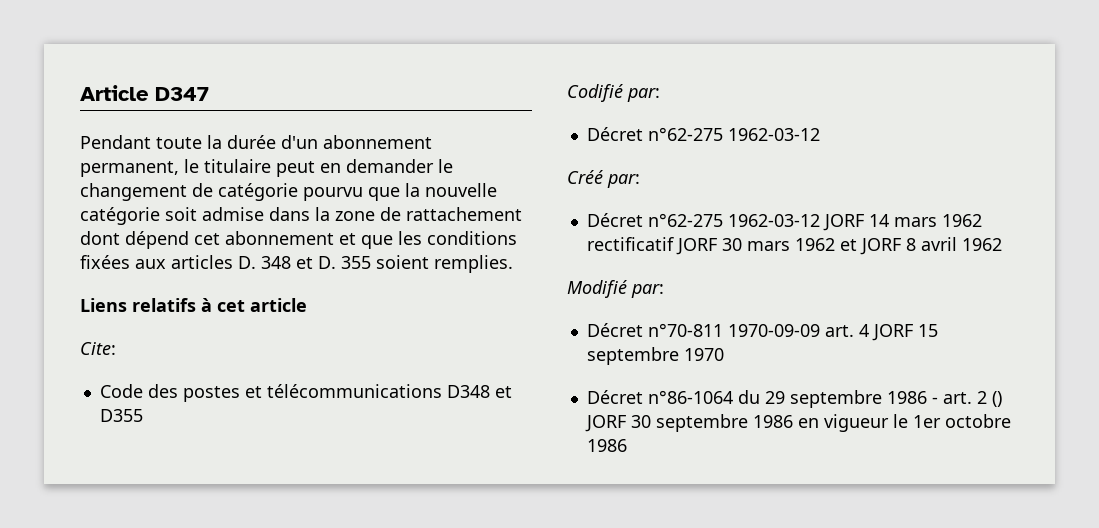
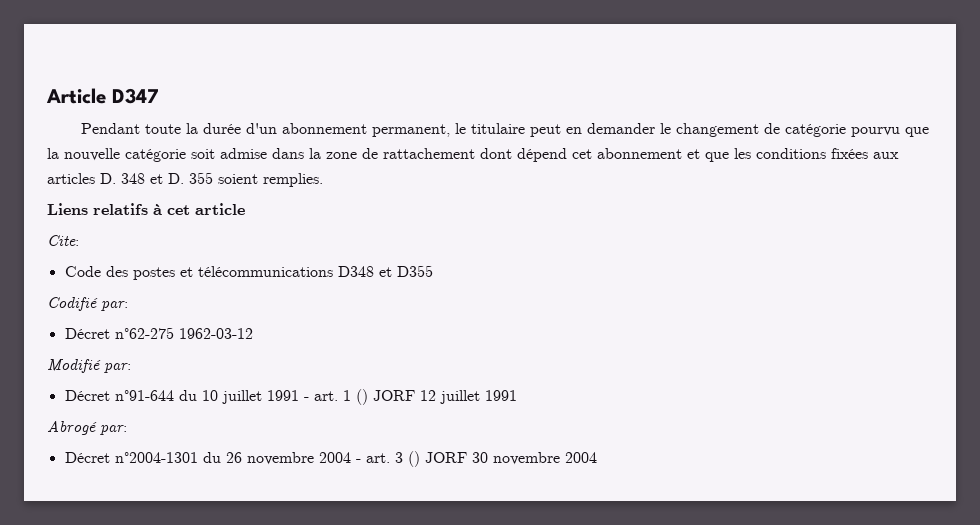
[567,170,640,188] [586,213,982,231] [586,237,1002,255] [567,280,664,298] [586,323,938,341] [586,347,724,365] [586,390,987,408] Créé par: // Décret n°62-275 1962-03-12 JORF 14 mars 1962 rectificatif JORF 30 mars 1962 et JORF 8 avril 1962 // Modifié par: // Décret n°70-811 1970-09-09 art. 4 JORF 15 septembre 1970 // Décret n°86-1064 du 29 septembre 1986 - art. 2 -> [47,359,131,373] [64,389,517,405] [47,420,127,435] [64,452,403,465] Modifié par: // Décret n°91-644 du 10 juillet 1991 - art. 1 () JORF 12 juillet 1991 // Abrogé par: // Décret n°2004-1301 du 26 novembre 2004 - art. 3
[655,414,1011,432] [586,439,627,452] septembre 1986 en vigueur le 1er octobre 1986 -> [492,452,597,465] novembre 2004

